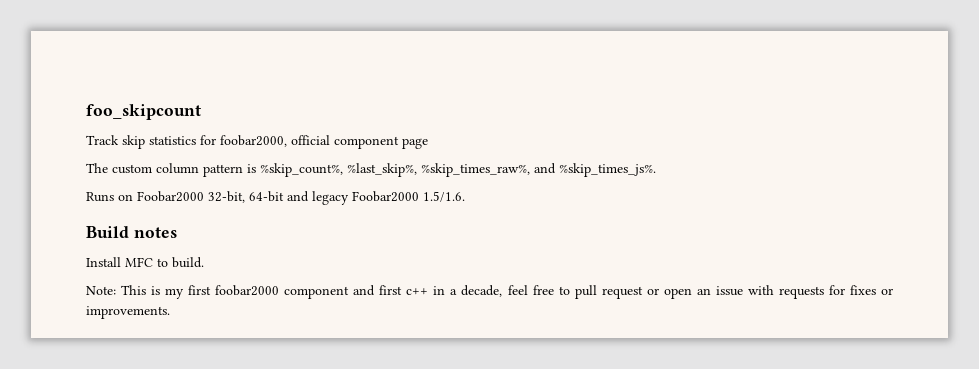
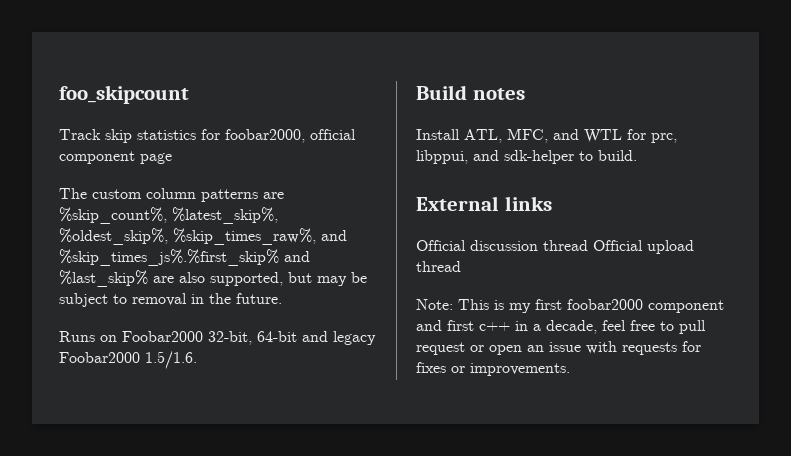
[203,163,656,177] pattern is %skip_count%, %last_skip%, %skip_times_raw%, and %skip_times_js%. -> [201,189,284,202] [59,207,278,224] [59,228,347,245] [59,249,310,266] [59,270,367,287] [59,293,282,307] patterns are %skip_count%, %latest_skip%, %oldest_skip%, %skip_times_raw%, and %skip_times_js%.%first_skip% and %last_skip% are also supported, but may be subject to removal in the future.
[125,257,204,268] MFC to build. -> [464,128,677,143] [416,150,637,164] [416,196,552,211] [416,240,694,254] [416,261,461,272] ATL, MFC, and WTL for prc, libppui, and sdk-helper to build. // External links // Official discussion thread Official upload thread

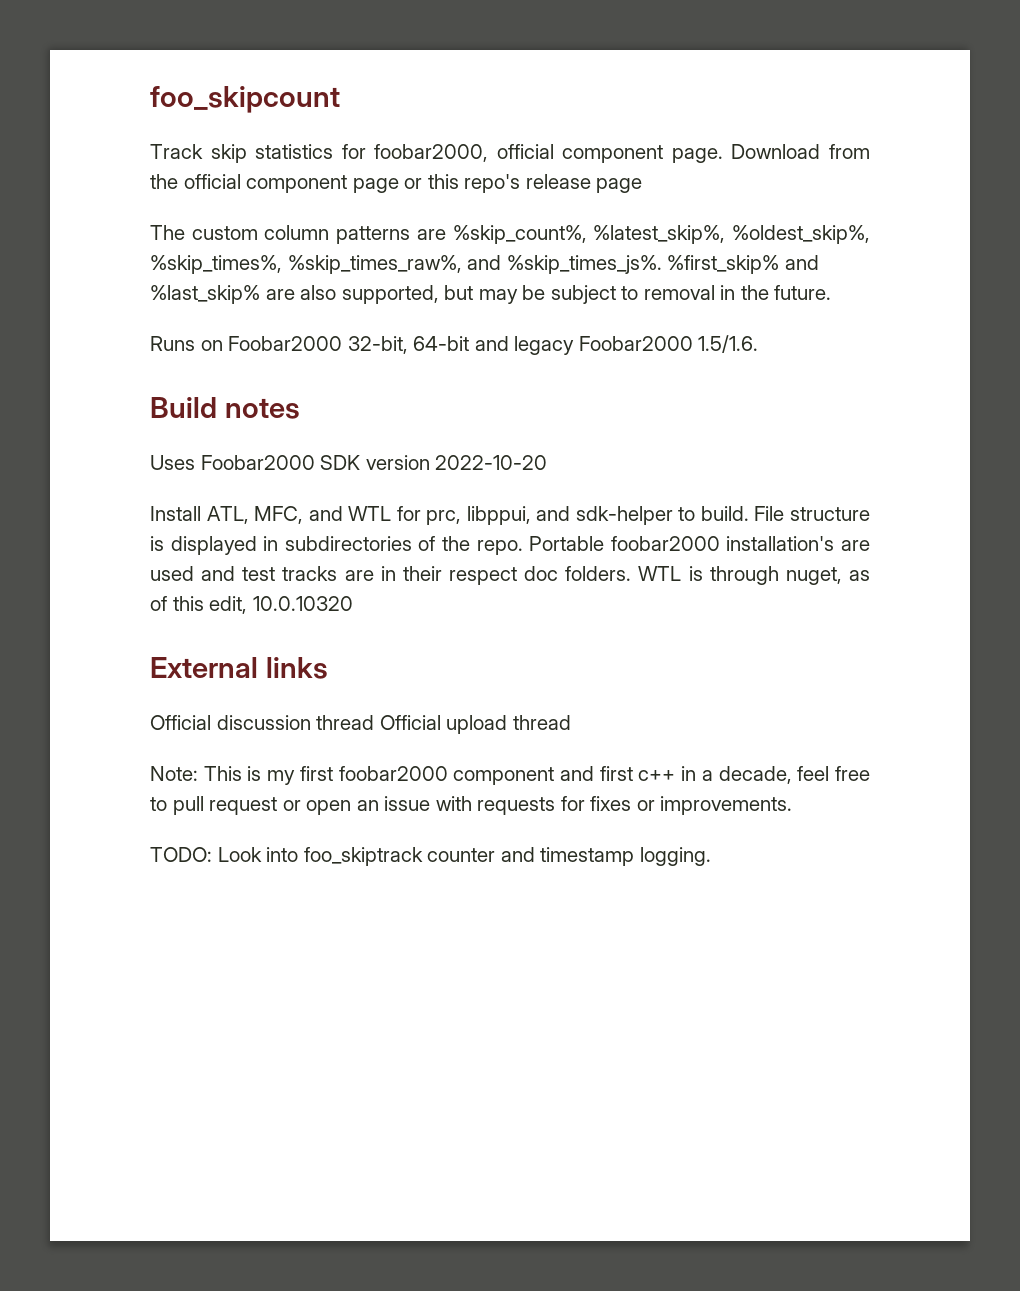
(135, 157) none -> [671,144,870,163] [150,174,591,193] page. Download from the official component page or this repo's release
(168, 236) none -> [150,255,282,274] %skip_times%,
[59,249,279,266] %skip_times_js%.%first_skip% -> [506,255,780,274] %skip_times_js%. %first_skip%
(525, 94) none -> [150,455,548,470] // Uses Foobar2000 SDK version 2022-10-20
(637, 155) none -> [754,506,871,521] [150,536,871,555] [150,566,870,585] [150,596,353,614] File structure is displayed in subdirectories of the repo. Portable foobar2000 installation's are used and test tracks are in their respect doc folders. WTL is through nuget, as of this edit, 10.0.10320
(570, 369) none -> [150,847,711,866] // TODO: Look into foo_skiptrack counter and timestamp logging.

